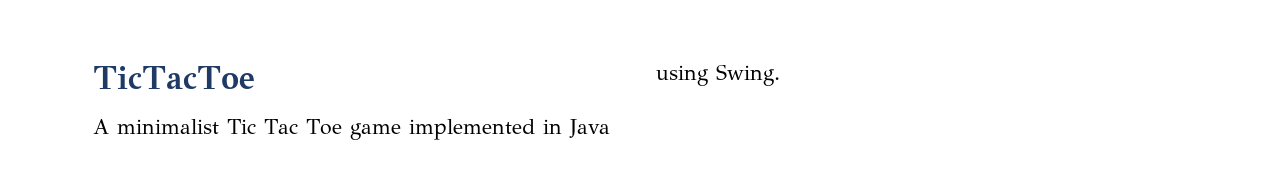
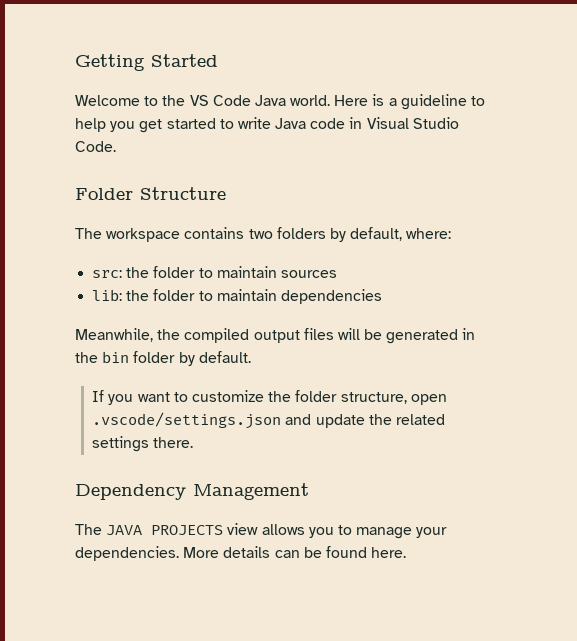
[93,66,255,89] [93,119,610,140] [656,64,780,86] TicTacToe // A minimalist Tic Tac Toe game implemented in Java using Swing. -> [75,54,218,71] [75,94,486,110] [75,117,459,133] [75,141,116,152] [75,187,226,200] [75,227,452,242] [92,266,337,278] [92,289,382,304] [75,328,476,344] [75,351,251,366] [92,390,447,405] [92,412,445,429] [92,436,194,452] [75,483,309,500] [75,523,448,539] [75,546,407,561] Getting Started // Welcome to the VS Code Java world. Here is a guideline to help you get started to write Java code in Visual Studio Code. // Folder Structure // The workspace contains two folders by default, where: // src: the folder to maintain sources // lib: the folder to maintain dependencies // Meanwhile, the compiled output files will be generated in the bin folder by default. // If you want to customize the folder structure, open .vscode/settings.json and update the related settings there. // Dependency Management // The JAVA PROJECTS view allows you to manage your dependencies. More details can be found here.

